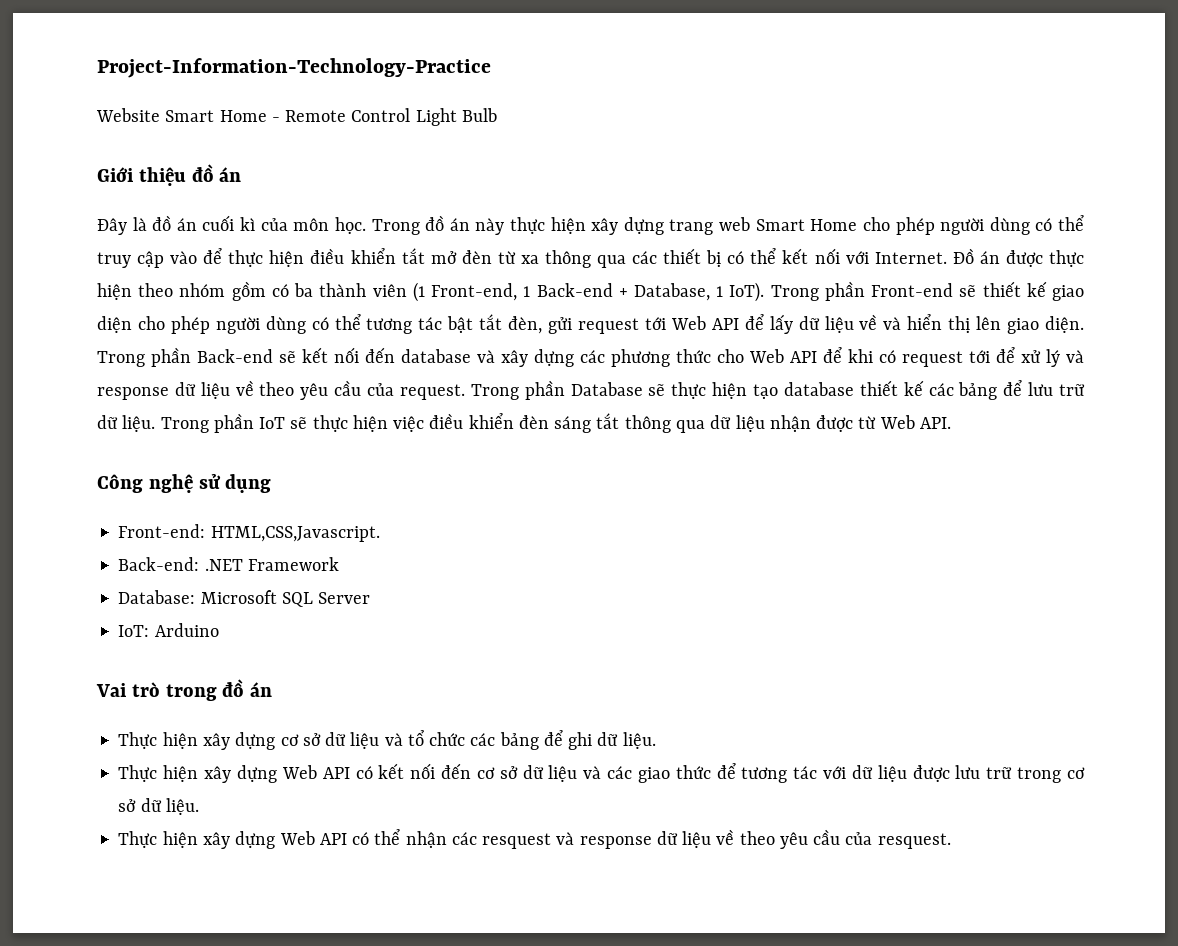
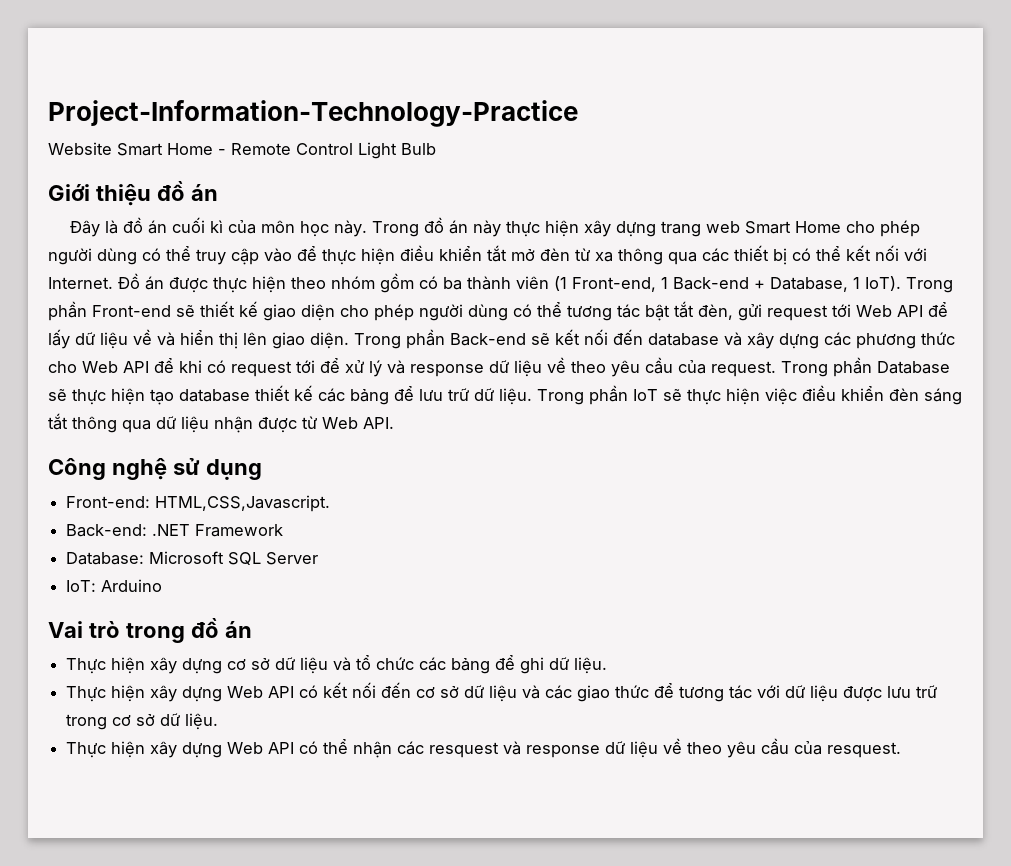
[334,217,366,234] học. -> [299,220,367,237] học này.

